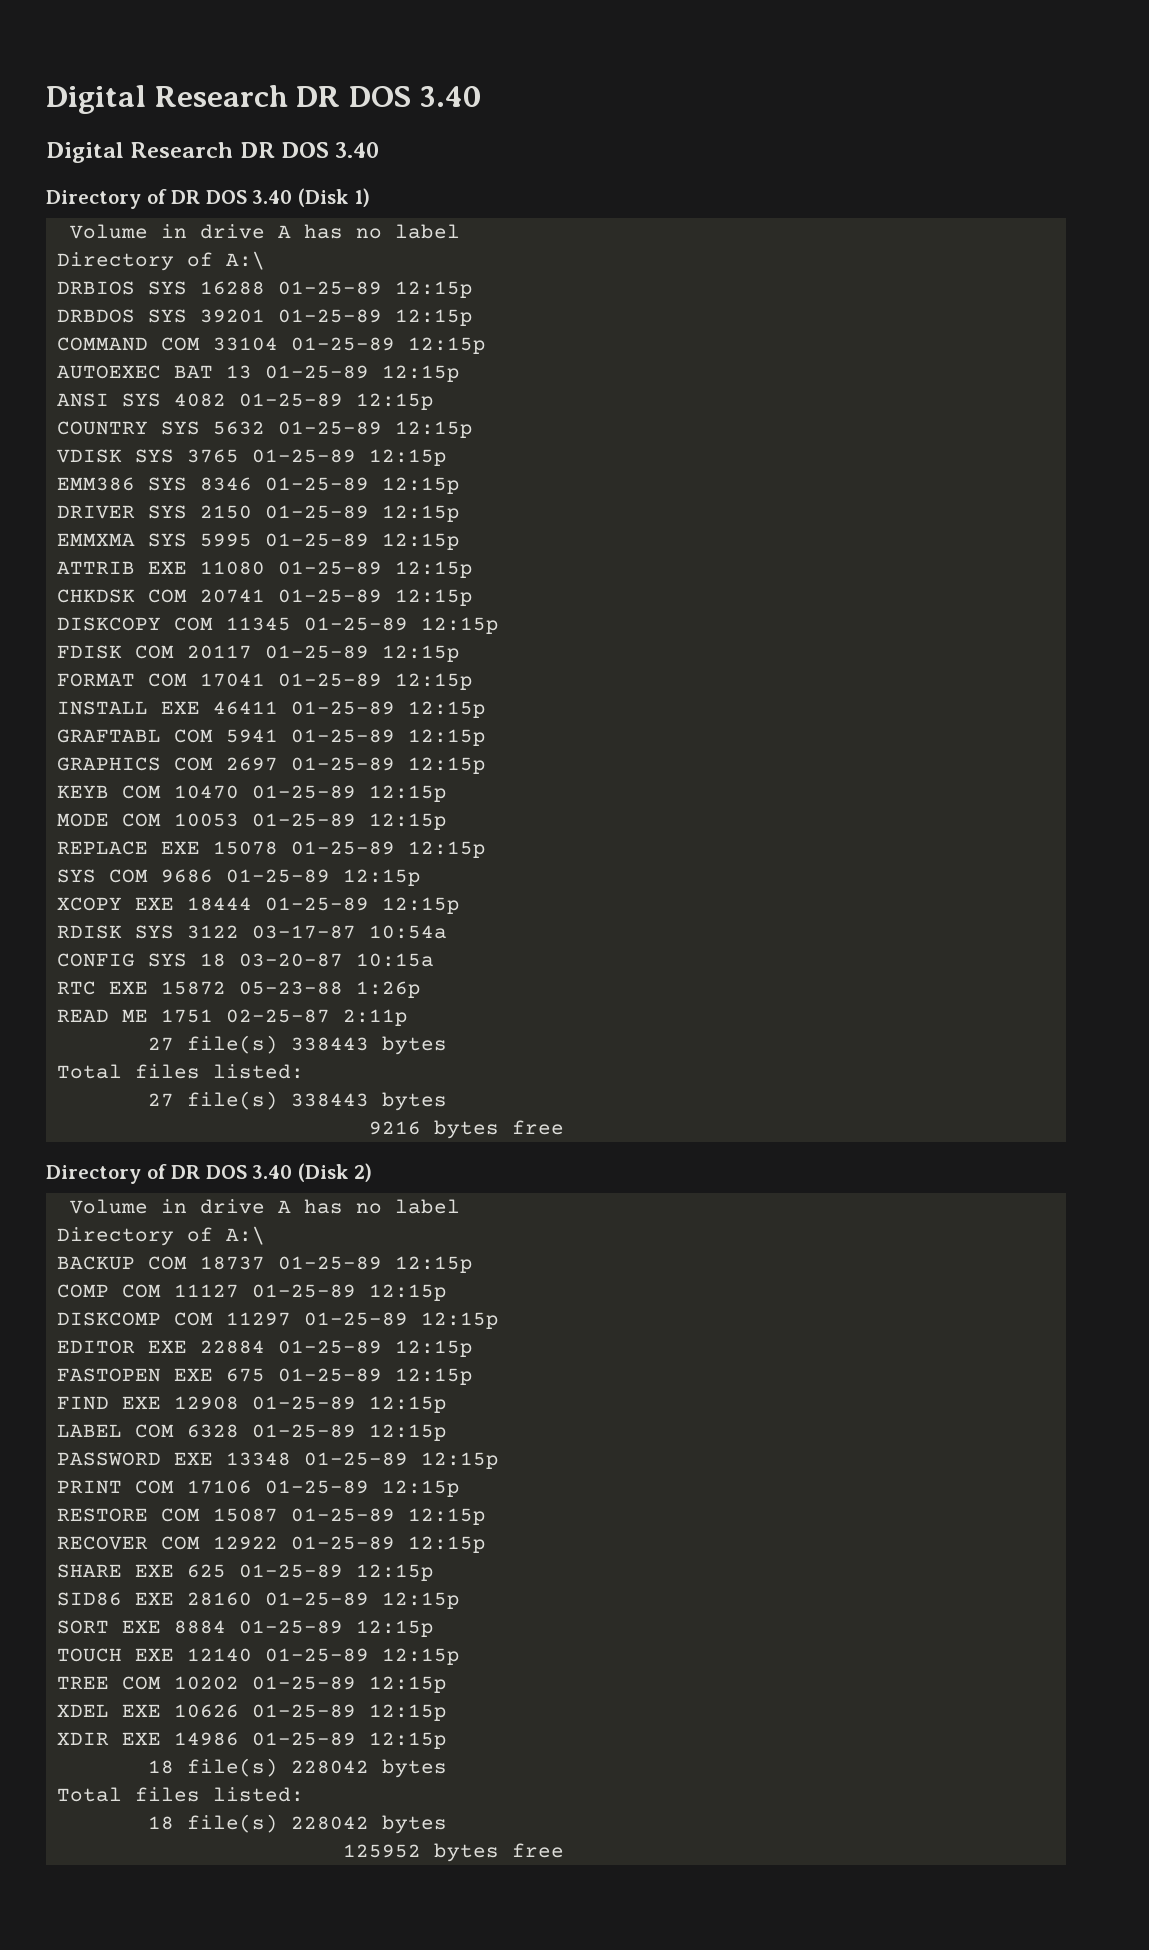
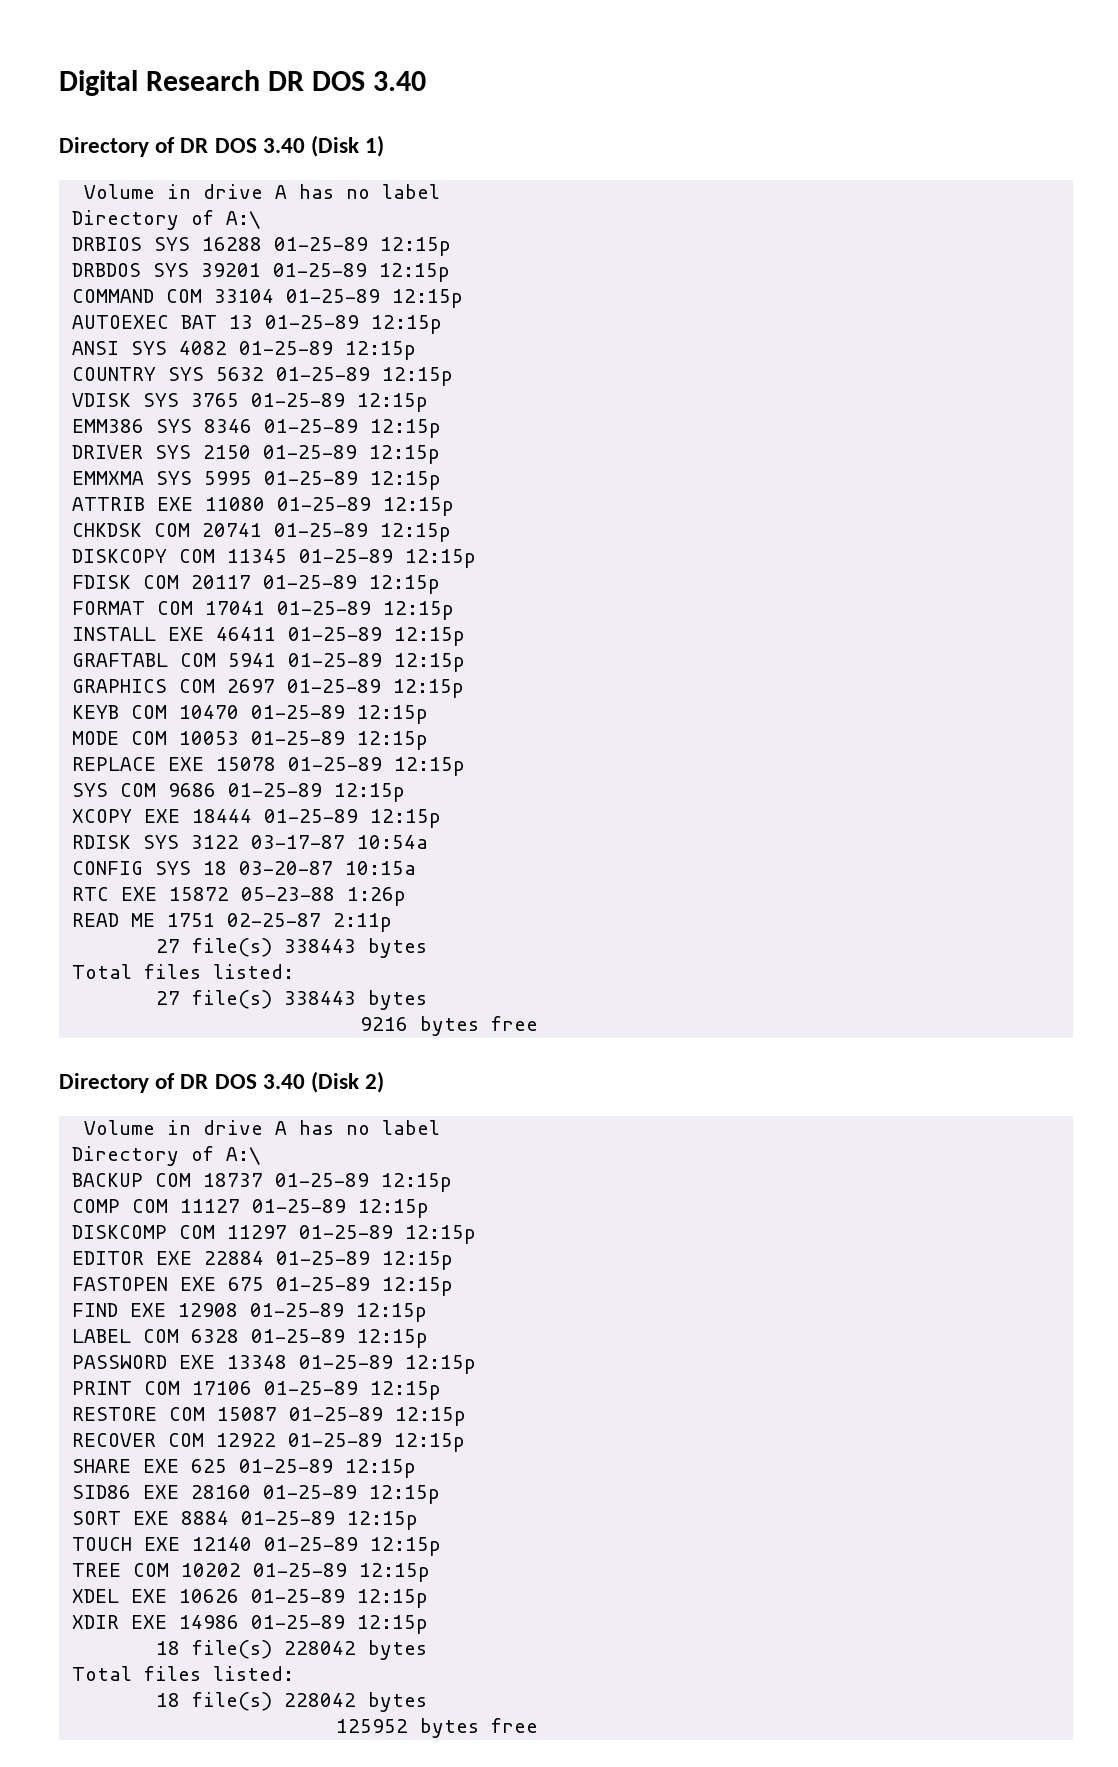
[46,85,483,114] [46,142,380,163] Digital Research DR DOS 3.40 // Digital Research DR DOS 3.40 -> [59,70,426,96] Digital Research DR DOS 3.40

